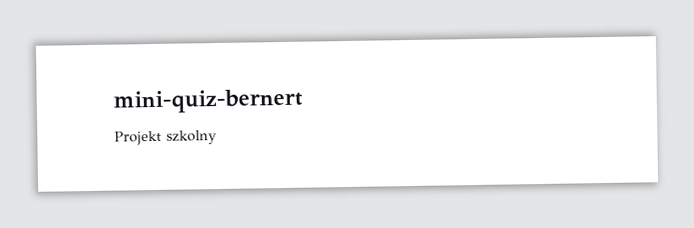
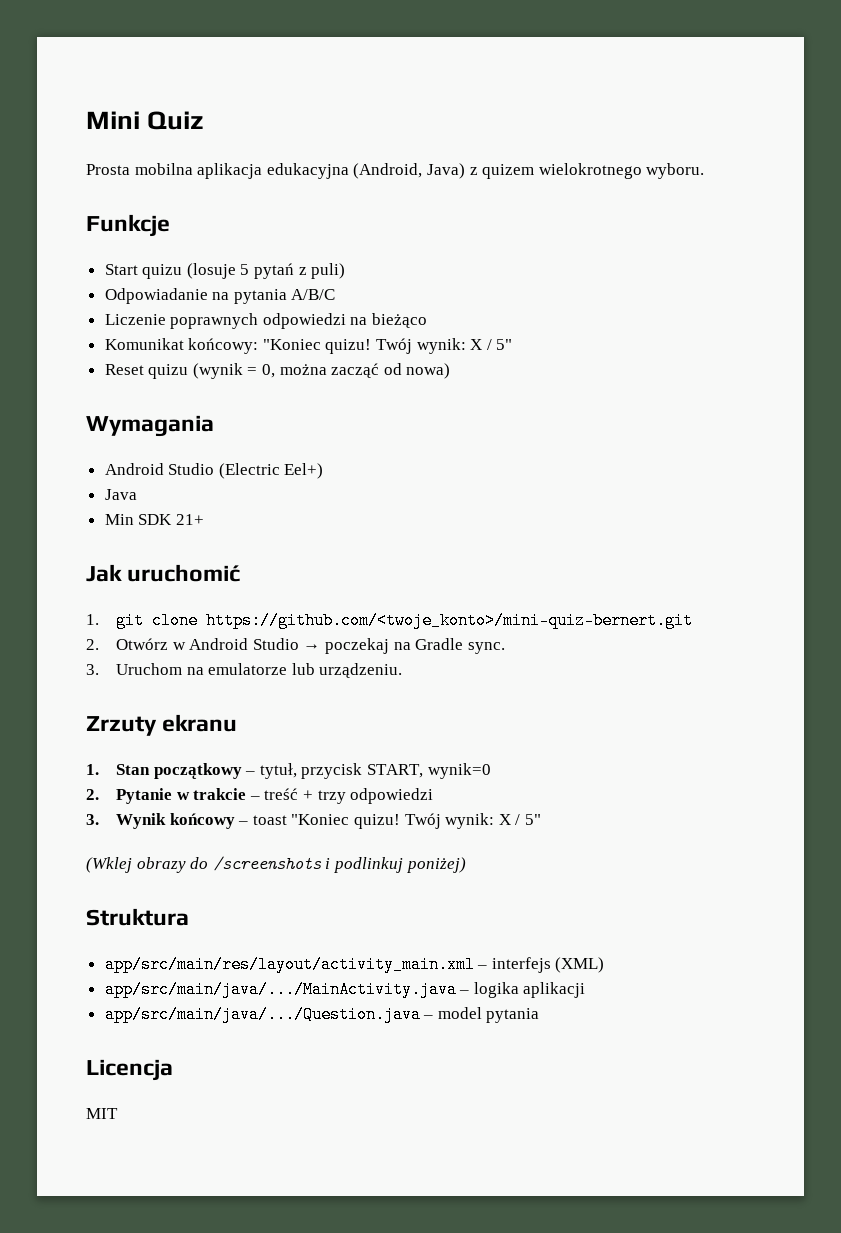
[113,88,303,114] [114,130,217,146] mini-quiz-bernert // Projekt szkolny -> [86,111,205,130] [86,163,705,179] [86,214,170,237] [104,263,346,279] [104,288,336,304] [104,313,428,329] [104,338,513,354] [104,363,451,379] [86,415,214,437] [104,463,324,479] [104,489,137,500] [104,514,204,525] [86,564,241,582] [86,612,693,629] [86,638,505,654] [86,663,403,678] [86,714,238,736] [86,763,491,779] [86,788,434,804] [86,813,541,829] [86,856,466,873] [86,908,189,926] [104,956,605,973] [104,981,586,998] [104,1006,540,1023] [86,1059,173,1081] [86,1108,118,1119] Mini Quiz // Prosta mobilna aplikacja edukacyjna (Android, Java) z quizem wielokrotnego wyboru. // Funkcje // Start quizu (losuje 5 pytań z puli) // Odpowiadanie na pytania A/B/C // Liczenie poprawnych odpowiedzi na bieżąco // Komunikat końcowy: "Koniec quizu! Twój wynik: X / 5" // Reset quizu (wynik = 0, można zacząć od nowa) // Wymagania // Android Studio (Electric Eel+) // Java // Min SDK 21+ // Jak uruchomić // 1. git clone https://github.com/<twoje_konto>/mini-quiz-bernert.git // 2. Otwórz w Android Studio → poczekaj na Gradle sync. // 3. Uruchom na emulatorze lub urządzeniu. // Zrzuty ekranu // 1. Stan początkowy – tytuł, przycisk START, wynik=0 // 2. Pytanie w trakcie – treść + trzy odpowiedzi // 3. Wynik końcowy – toast "Koniec quizu! Twój wynik: X / 5" // (Wklej obrazy do /screenshots i podlinkuj poniżej) // Struktura // app/src/main/res/layout/activity_main.xml – interfejs (XML) // app/src/main/java/.../MainActivity.java – logika aplikacji // app/src/main/java/.../Question.java – model pytania // Licencja // MIT

